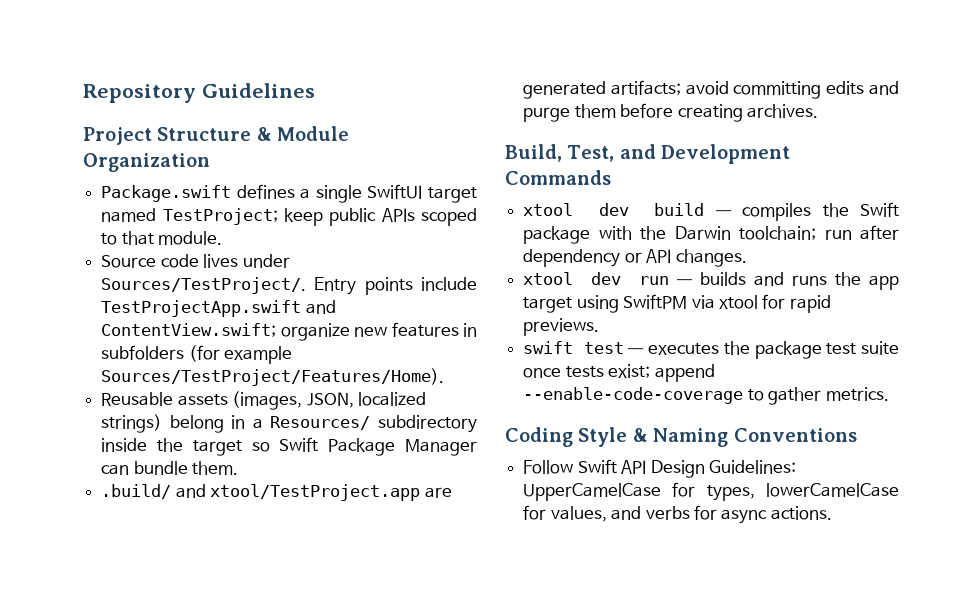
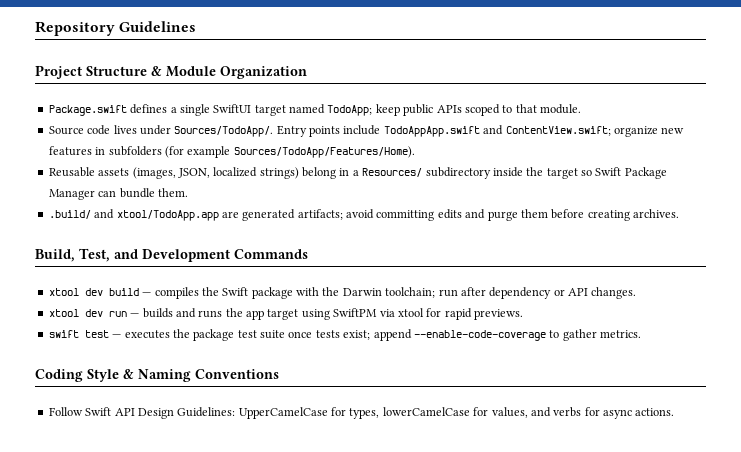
[162,208,278,225] TestProject; -> [327,105,373,116] TodoApp;
[101,277,307,294] Sources/TestProject/. -> [174,126,274,137] Sources/TodoApp/.
[101,300,302,317] TestProjectApp.swift -> [383,126,480,137] TodoAppApp.swift
[101,368,445,386] Sources/TestProject/Features/Home). -> [233,146,415,158] Sources/TodoApp/Features/Home).
[210,484,421,501] xtool/TestProject.app -> [116,210,219,221] xtool/TodoApp.app

